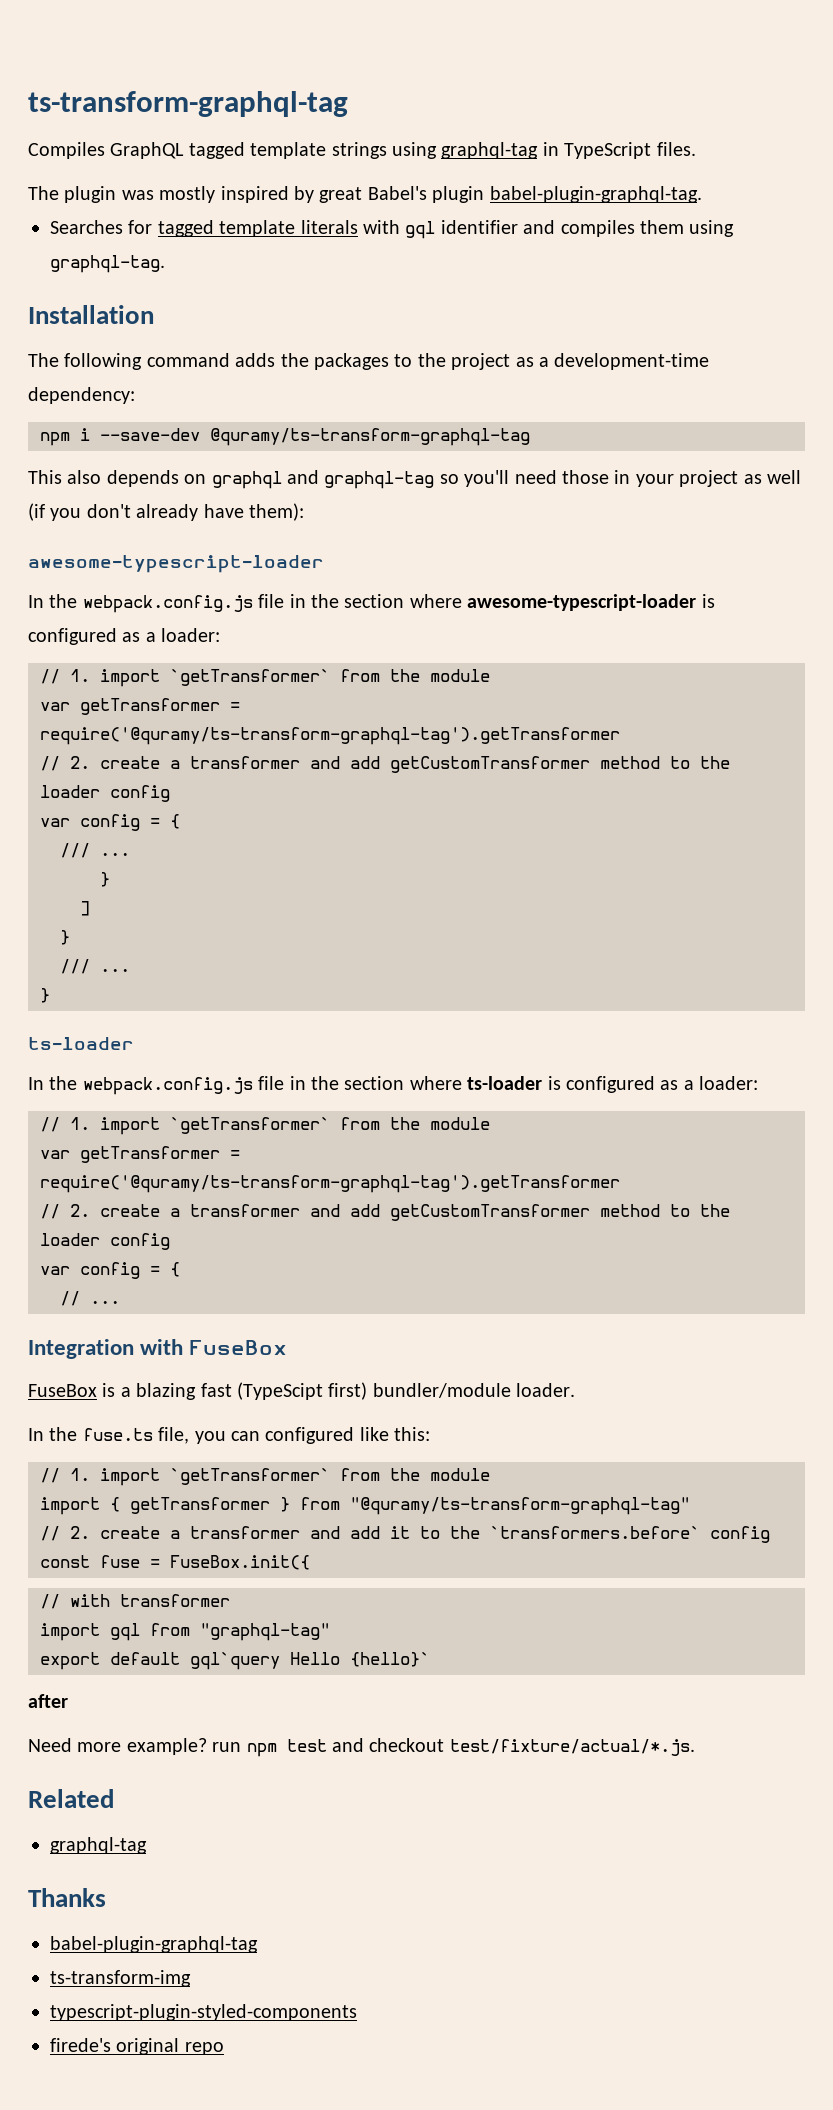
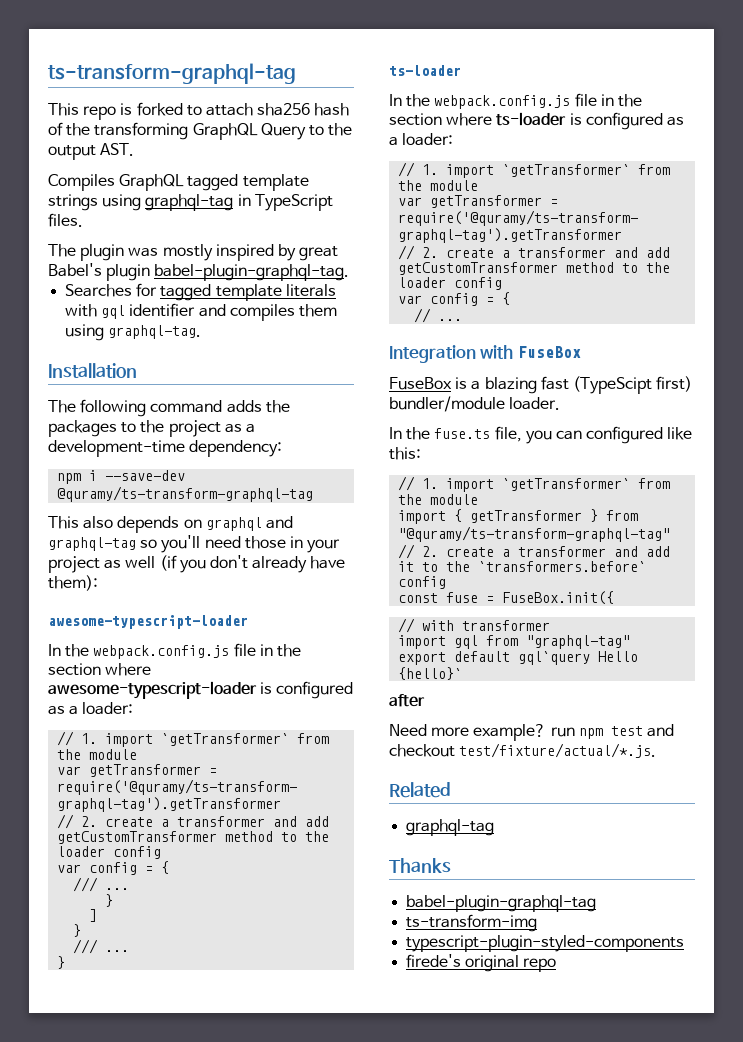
(348, 104) none -> [48,102,350,120] [48,122,353,140] [48,143,135,160] // This repo is forked to attach sha256 hash of the transforming GraphQL Query to the output AST.

